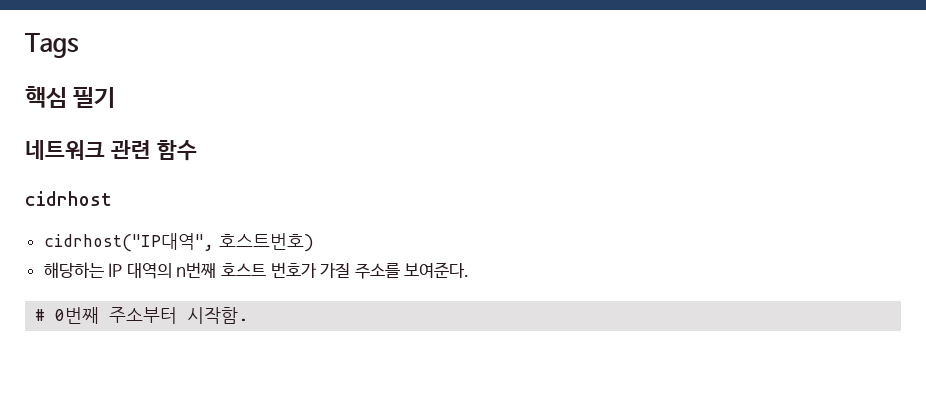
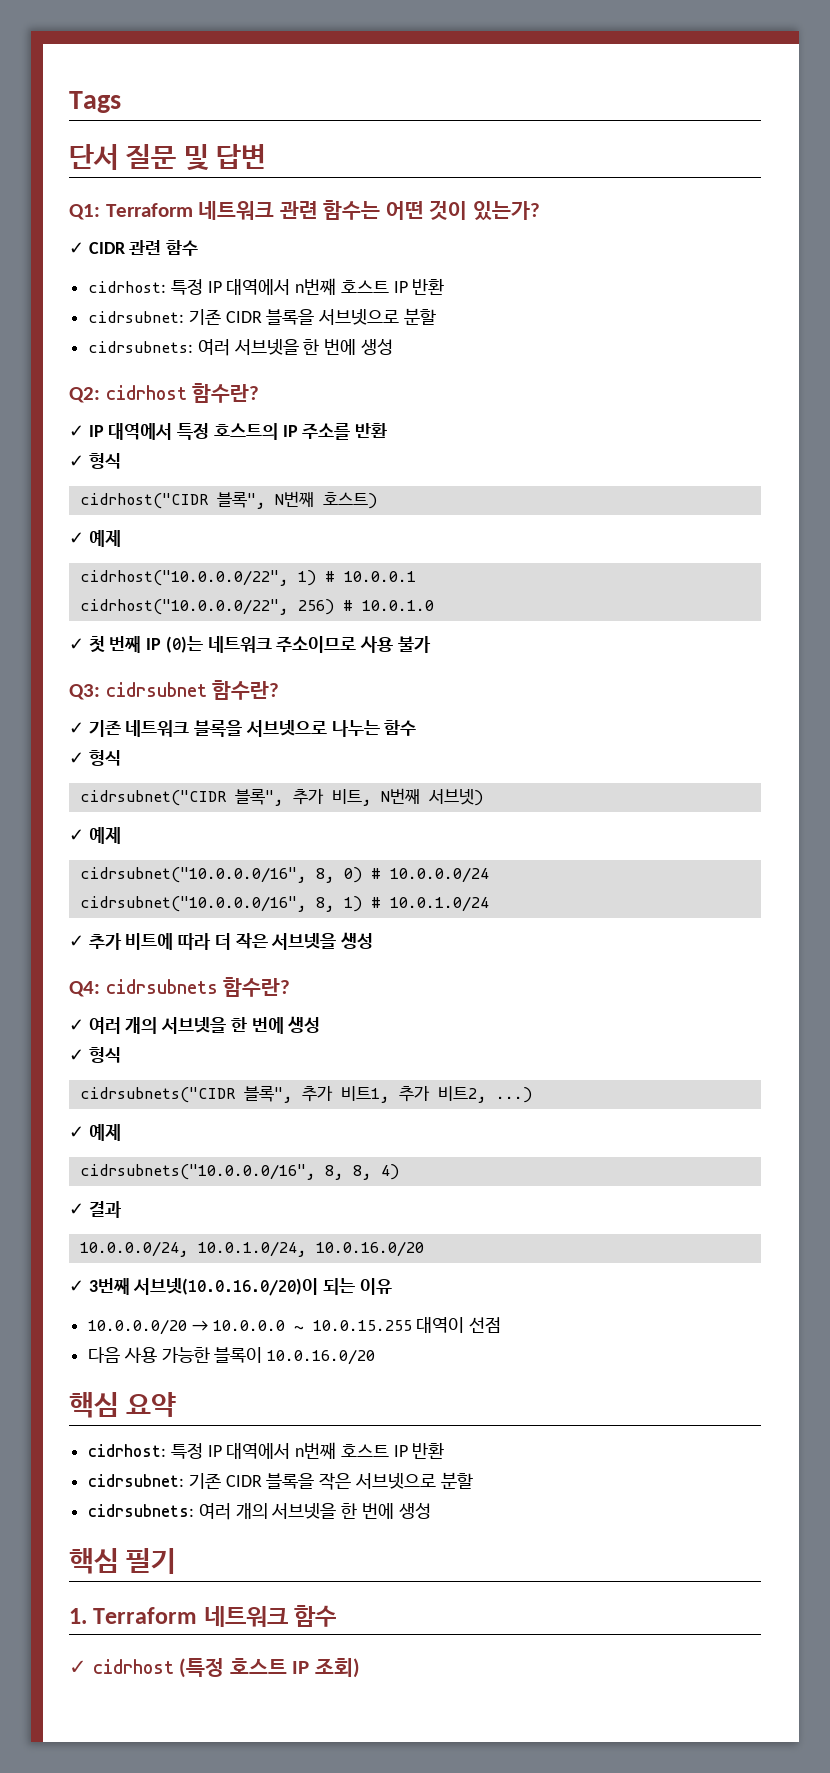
(79, 45) none -> [69,144,267,171] [69,200,540,221] [69,240,199,256] [88,278,445,295] [88,308,436,325] [88,339,393,356] [69,383,260,403] [69,423,388,440] [69,453,121,469] [79,491,377,509] [69,530,121,547] [79,570,416,586] [79,599,434,615] [69,636,431,653] [69,680,280,700] [69,720,417,737] [69,750,121,766] [79,788,483,806] [69,827,121,844] [79,867,489,883] [79,896,489,912] [69,932,374,950] [69,977,291,997] [69,1016,321,1034] [69,1047,121,1063] [79,1086,532,1103] [69,1124,121,1141] [79,1164,399,1180] [69,1201,121,1218] [79,1241,424,1257] [69,1278,392,1296] [88,1317,502,1335] [88,1347,376,1365] [69,1392,177,1418] [88,1442,445,1459] [88,1472,473,1490] [88,1503,431,1520] // 단서 질문 및 답변 // Q1: Terraform 네트워크 관련 함수는 어떤 것이 있는가? // ✓ CIDR 관련 함수 // cidrhost: 특정 IP 대역에서 n번째 호스트 IP 반환 // cidrsubnet: 기존 CIDR 블록을 서브넷으로 분할 // cidrsubnets: 여러 서브넷을 한 번에 생성 // Q2: cidrhost 함수란? // ✓ IP 대역에서 특정 호스트의 IP 주소를 반환 // ✓ 형식 // cidrhost("CIDR 블록", N번째 호스트) // ✓ 예제 // cidrhost("10.0.0.0/22", 1) # 10.0.0.1 // cidrhost("10.0.0.0/22", 256) # 10.0.1.0 // ✓ 첫 번째 IP (0)는 네트워크 주소이므로 사용 불가 // Q3: cidrsubnet 함수란? // ✓ 기존 네트워크 블록을 서브넷으로 나누는 함수 // ✓ 형식 // cidrsubnet("CIDR 블록", 추가 비트, N번째 서브넷) // ✓ 예제 // cidrsubnet("10.0.0.0/16", 8, 0) # 10.0.0.0/24 // cidrsubnet("10.0.0.0/16", 8, 1) # 10.0.1.0/24 // ✓ 추가 비트에 따라 더 작은 서브넷을 생성 // Q4: cidrsubnets 함수란? // ✓ 여러 개의 서브넷을 한 번에 생성 // ✓ 형식 // cidrsubnets("CIDR 블록", 추가 비트1, 추가 비트2, ...) // ✓ 예제 // cidrsubnets("10.0.0.0/16", 8, 8, 4) // ✓ 결과 // 10.0.0.0/24, 10.0.1.0/24, 10.0.16.0/20 // ✓ 3번째 서브넷(10.0.16.0/20)이 되는 이유 // 10.0.0.0/20 → 10.0.0.0 ~ 10.0.15.255 대역이 선점 // 다음 사용 가능한 블록이 10.0.16.0/20 // 핵심 요약 // cidrhost: 특정 IP 대역에서 n번째 호스트 IP 반환 // cidrsubnet: 기존 CIDR 블록을 작은 서브넷으로 분할 // cidrsubnets: 여러 개의 서브넷을 한 번에 생성
[25,140,197,161] [25,191,112,206] [43,233,314,252] [43,262,470,279] [35,307,249,324] 네트워크 관련 함수 // cidrhost // cidrhost("IP대역", 호스트번호) // 해당하는 IP 대역의 n번째 호스트 번호가 가질 주소를 보여준다. // # 0번째 주소부터 시작함. -> [69,1605,337,1627] [69,1658,360,1678] 1. Terraform 네트워크 함수 // ✓ cidrhost (특정 호스트 IP 조회)

